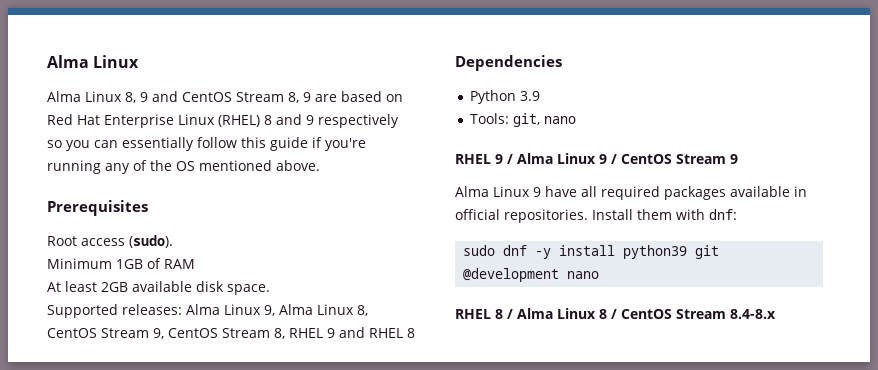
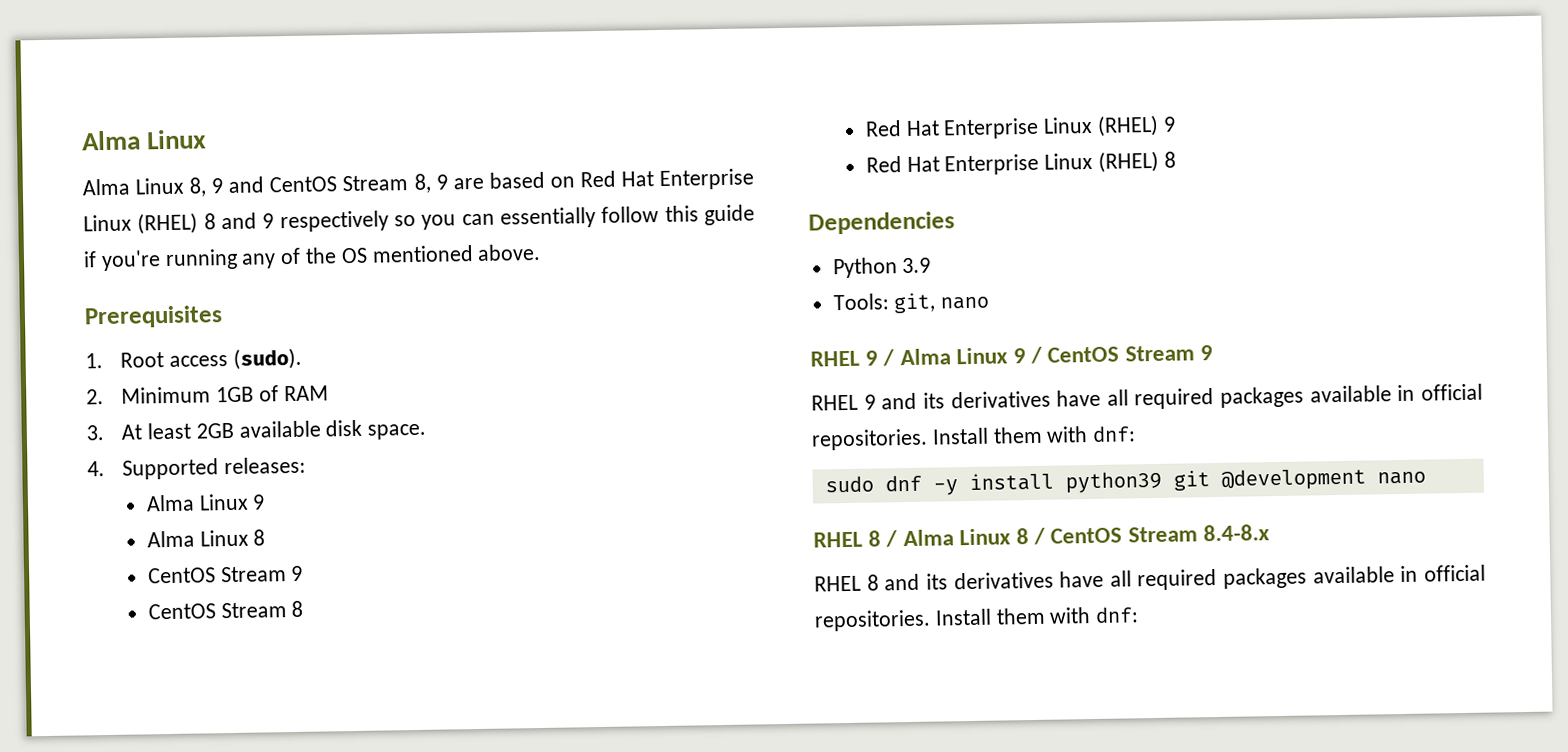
(148, 208) none -> [85,353,103,369] 1.
(173, 241) none -> [86,389,104,405] 2.
(195, 264) none -> [86,425,104,441] 3.
(270, 289) none -> [87,461,105,477] 4.
[186,304,368,316] [47,327,403,339] Alma Linux 9, Alma Linux 8, CentOS Stream 9, CentOS Stream 8, RHEL 9 and RHEL -> [145,493,266,512] [146,529,266,548] [147,565,304,584] [147,600,304,620] [864,114,1176,140] [865,150,1160,176] // Alma Linux 9 // Alma Linux 8 // CentOS Stream 9 // CentOS Stream 8 // Red Hat Enterprise Linux (RHEL) 9 // Red Hat Enterprise Linux (RHEL)
[455,186,541,197] Alma Linux 9 -> [811,390,1051,411] RHEL 9 and its derivatives
(776, 314) none -> [814,564,1486,592] [814,606,1140,632] // RHEL 8 and its derivatives have all required packages available in official repositories. Install them with dnf:

